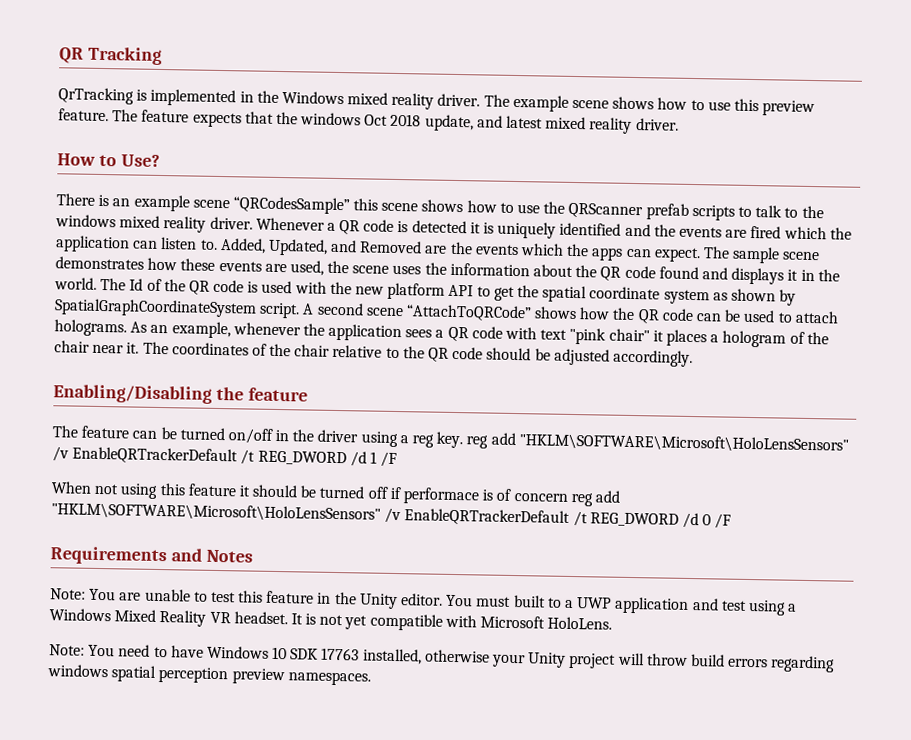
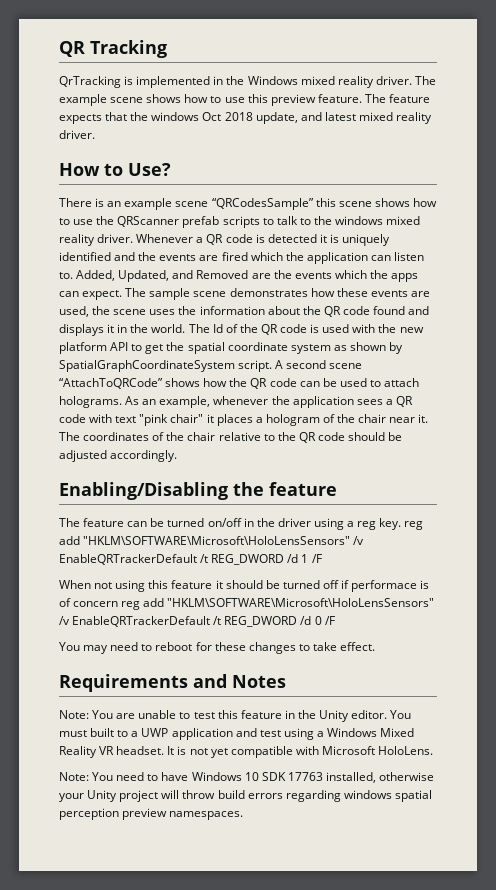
(732, 521) none -> [59,642,376,654] // You may need to reboot for these changes to take effect.

